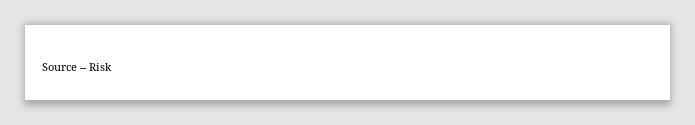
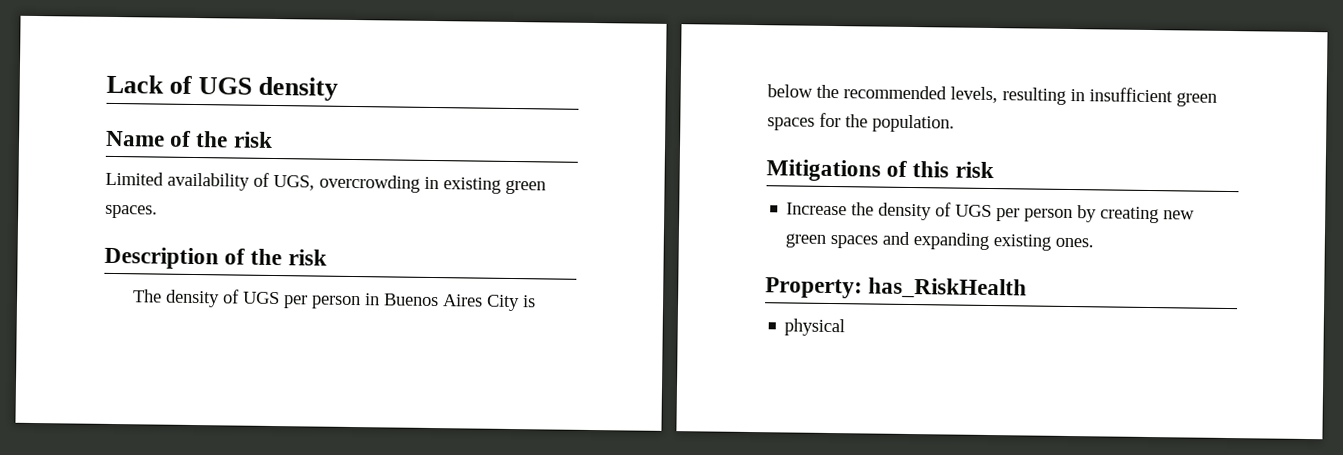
[42,63,112,71] Source -- Risk -> [106,74,339,101] [105,130,273,148] [105,171,546,195] [105,204,158,219] [104,246,327,270] [132,289,536,312] [767,84,1217,107] [767,112,955,133] [766,159,994,182] [786,202,1196,224] [785,231,1095,251] [765,277,1028,300] [784,318,846,337] Lack of UGS density // Name of the risk // Limited availability of UGS, overcrowding in existing green spaces. // Description of the risk // The density of UGS per person in Buenos Aires City is below the recommended levels, resulting in insufficient green spaces for the population. // Mitigations of this risk // Increase the density of UGS per person by creating new green spaces and expanding existing ones. // Property: has_RiskHealth // physical

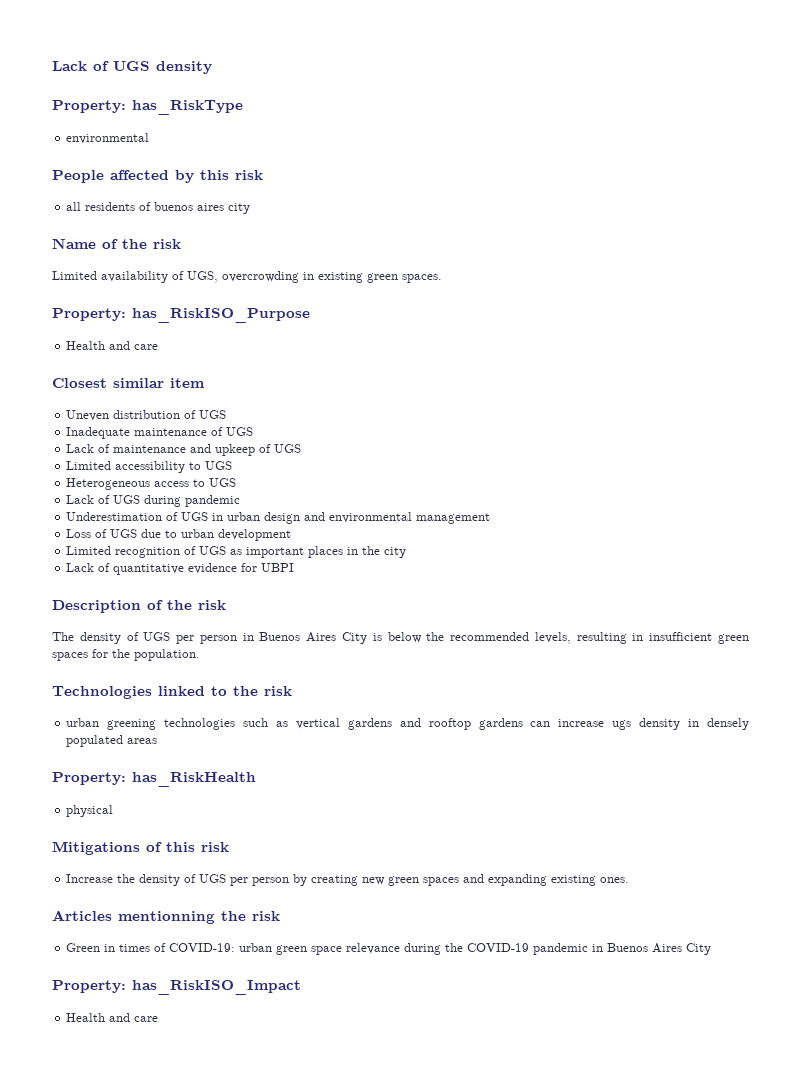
(339, 88) none -> [52,100,243,115] [66,133,150,144] [52,170,263,183] [66,202,251,214] // Property: has_RiskType // environmental // People affected by this risk // all residents of buenos aires city
(158, 211) none -> [52,308,310,323] [66,341,159,350] [52,378,205,388] [66,410,227,421] [66,427,254,439] [66,444,302,456] [66,461,233,473] [66,478,237,490] [66,495,241,507] [66,512,491,524] [66,529,292,541] [66,546,407,558] [66,563,295,575] // Property: has_RiskISO_Purpose // Health and care // Closest similar item // Uneven distribution of UGS // Inadequate maintenance of UGS // Lack of maintenance and upkeep of UGS // Limited accessibility to UGS // Heterogeneous access to UGS // Lack of UGS during pandemic // Underestimation of UGS in urban design and environmental management // Loss of UGS due to urban development // Limited recognition of UGS as important places in the city // Lack of quantitative evidence for UBPI
(955, 123) none -> [52,686,292,699] [66,718,749,730] [66,735,158,747] [52,772,256,787] [66,805,114,817] // Technologies linked to the risk // urban greening technologies such as vertical gardens and rooftop gardens can increase ugs density in densely populated areas // Property: has_RiskHealth // physical
[765,277,1028,300] [784,318,846,337] Property: has_RiskHealth // physical -> [52,910,280,924] [66,943,712,955] [52,980,301,995] [66,1013,159,1022] Articles mentionning the risk // Green in times of COVID-19: urban green space relevance during the COVID-19 pandemic in Buenos Aires City // Property: has_RiskISO_Impact // Health and care

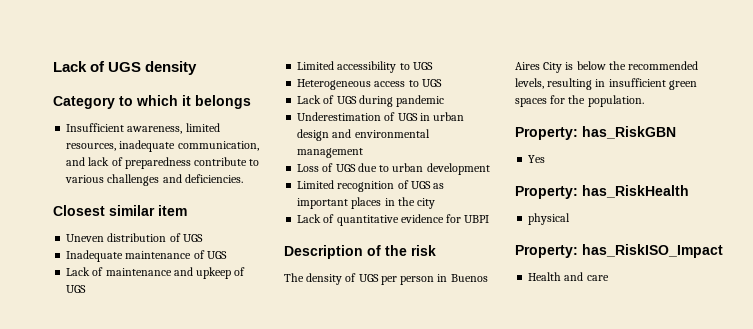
[52,100,243,115] [66,133,150,144] [52,170,263,183] [66,202,251,214] [52,238,181,249] [52,271,442,283] [52,308,310,323] [66,341,159,350] Property: has_RiskType // environmental // People affected by this risk // all residents of buenos aires city // Name of the risk // Limited availability of UGS, overcrowding in existing green spaces. // Property: has_RiskISO_Purpose // Health and care -> [53,95,251,109] [66,123,220,134] [66,140,259,152] [66,157,260,169] [65,174,243,186] Category to which it belongs // Insufficient awareness, limited resources, inadequate communication, and lack of preparedness contribute to various challenges and deficiencies.
[52,686,292,699] [66,718,749,730] [66,735,158,747] [52,772,256,787] [66,805,114,817] [52,841,229,855] [66,874,630,886] [52,910,280,924] [66,943,712,955] Technologies linked to the risk // urban greening technologies such as vertical gardens and rooftop gardens can increase ugs density in densely populated areas // Property: has_RiskHealth // physical // Mitigations of this risk // Increase the density of UGS per person by creating new green spaces and expanding existing ones. // Articles mentionning the risk // Green in times of COVID-19: urban green space relevance during the COVID-19 pandemic in Buenos Aires City -> [515,126,676,140] [528,155,546,163] [515,185,689,199] [528,213,571,225] Property: has_RiskGBN // Yes // Property: has_RiskHealth // physical

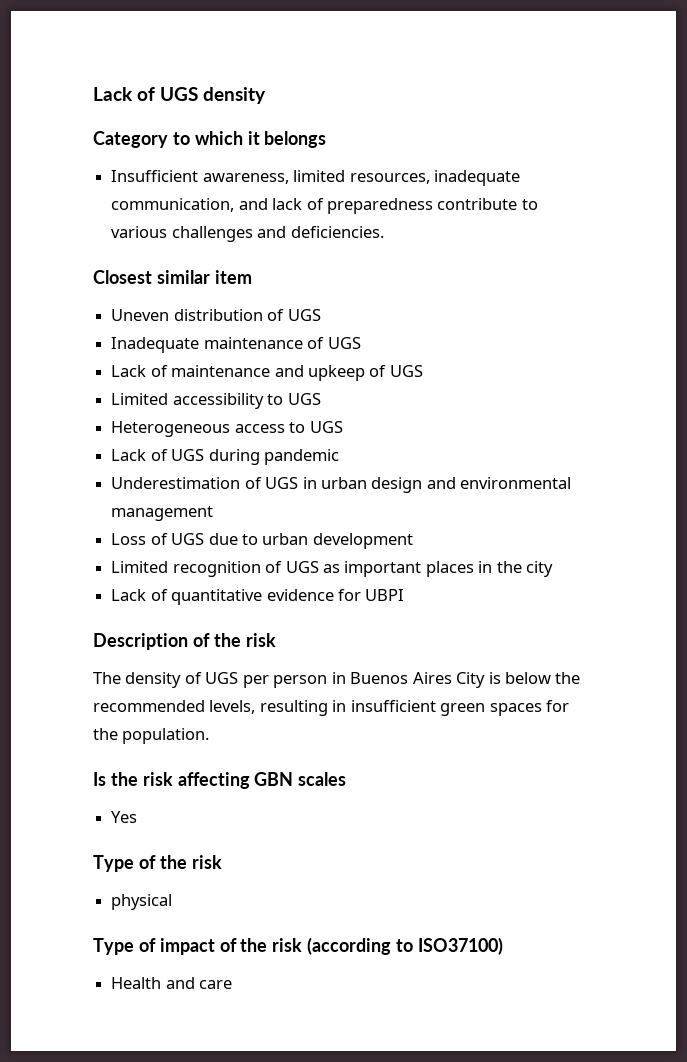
[515,126,676,140] [528,155,546,163] [515,185,689,199] [528,213,571,225] [515,244,723,258] Property: has_RiskGBN // Yes // Property: has_RiskHealth // physical // Property: has_RiskISO_Impact -> [93,772,347,789] [111,811,138,823] [93,855,222,872] [111,894,173,910] [93,937,503,955] Is the risk affecting GBN scales // Yes // Type of the risk // physical // Type of impact of the risk (according to ISO37100)

